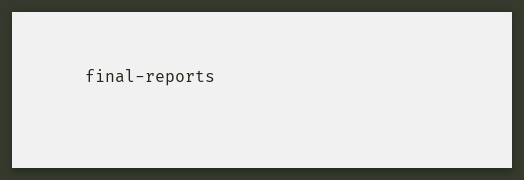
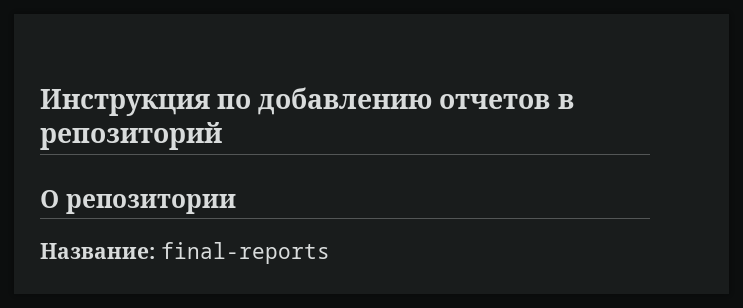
(85, 77) none -> [40,87,574,116] [40,122,222,150] [40,190,236,214] [40,243,155,259] Инструкция по добавлению отчетов в репозиторий // О репозитории // Название:

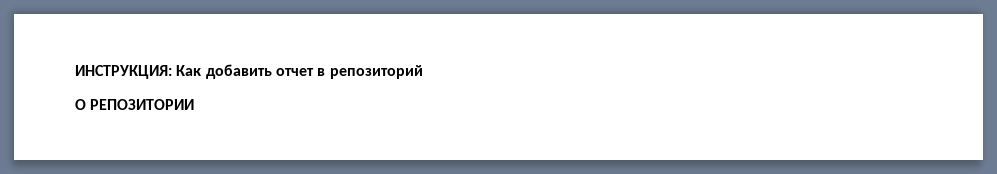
[40,87,551,116] Инструкция по добавлению отчетов -> [75,64,314,79] ИНСТРУКЦИЯ: Как добавить отчет
[65,194,236,214] [40,242,330,264] репозитории // Название: final-reports -> [90,99,195,110] РЕПОЗИТОРИИ

